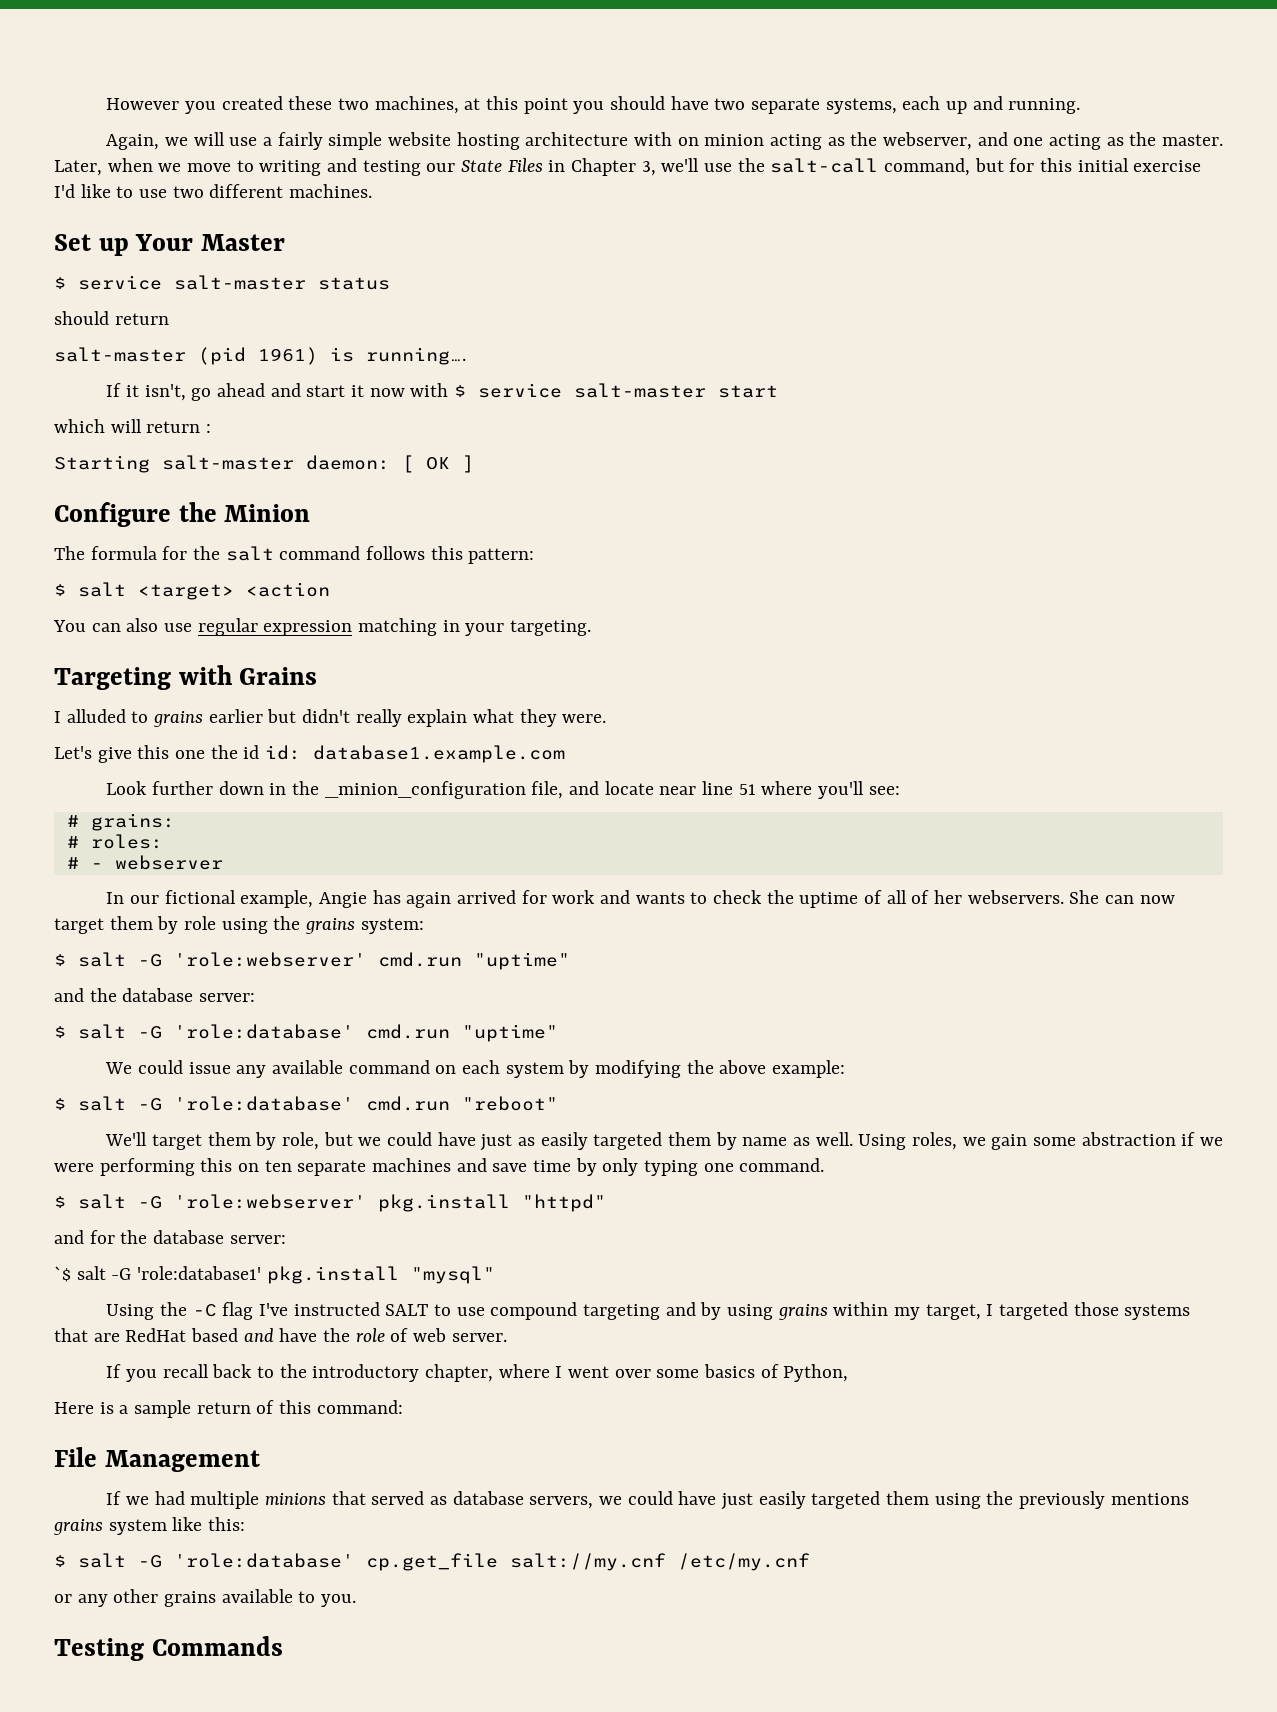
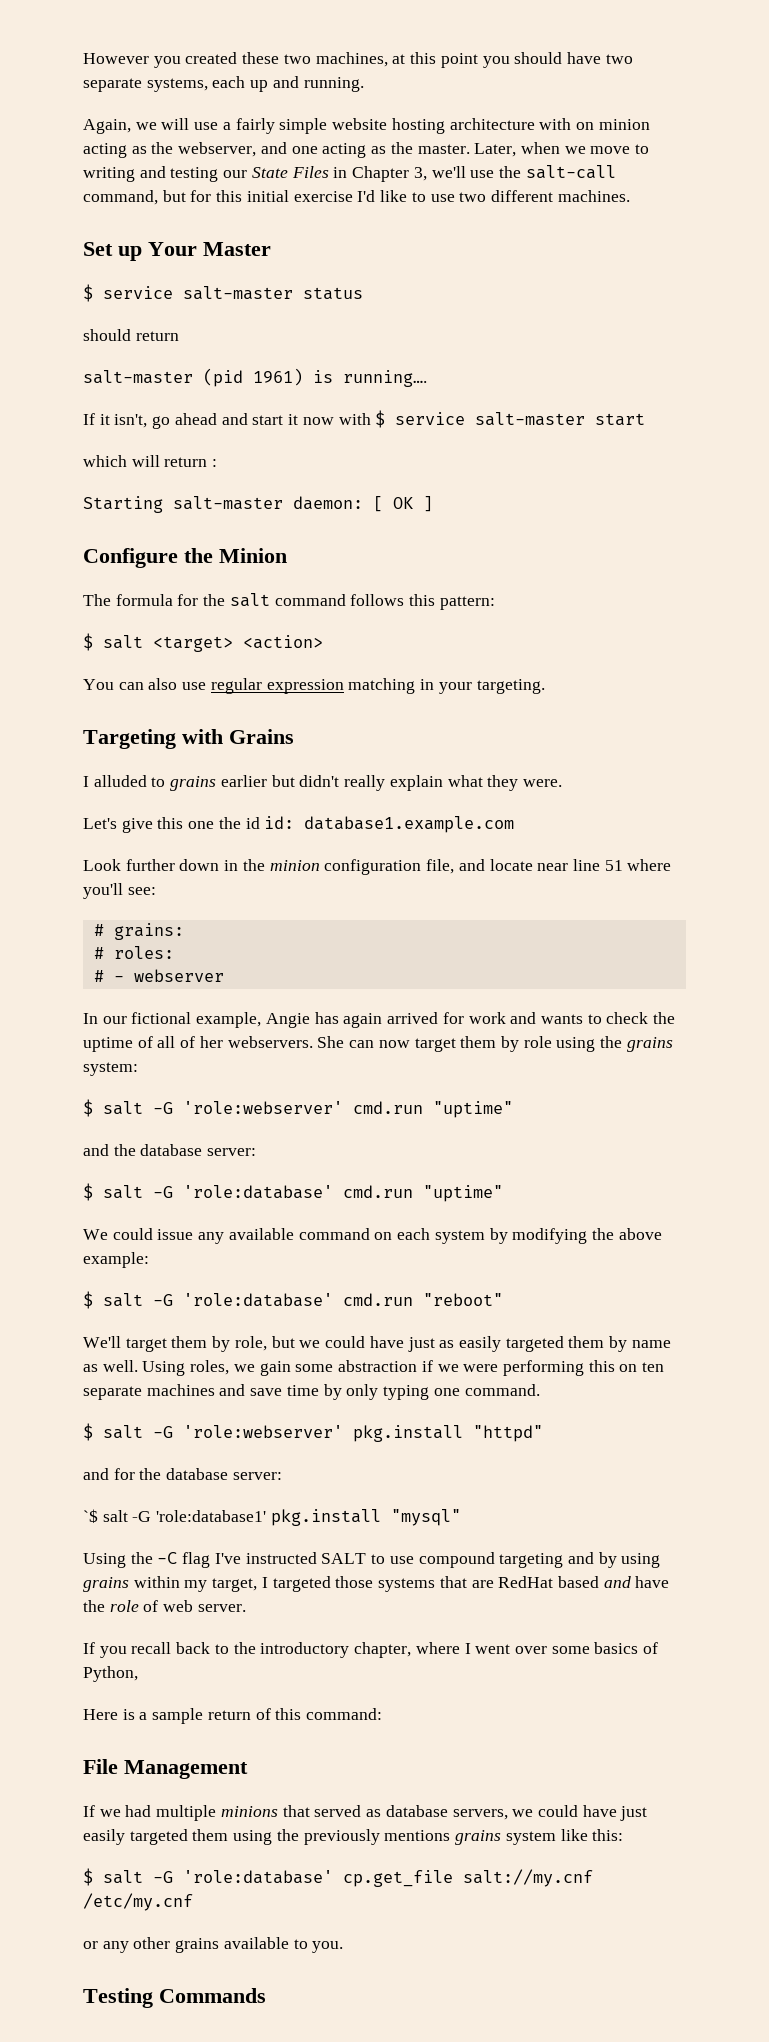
[246,582,330,597] <action -> [243,635,323,649] <action>
[324,781,526,799] _minion_configuration -> [269,859,422,875] minion configuration

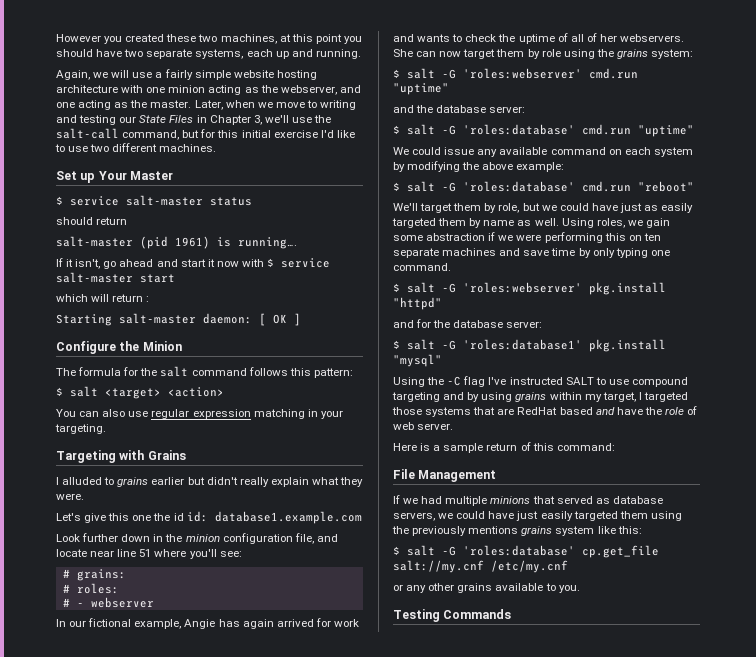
[575,122,594,130] on -> [146,87,166,93] one
[183,1101,343,1114] 'role:webserver' -> [463,68,582,79] 'roles:webserver'
[183,1185,333,1199] 'role:database' -> [463,124,575,135] 'roles:database'
[183,1293,333,1307] 'role:database' -> [463,181,575,192] 'roles:database'
[183,1425,343,1438] 'role:webserver' -> [463,282,582,293] 'roles:webserver'
[83,1509,267,1523] `$ salt -G 'role:database1' -> [393,339,582,350] $ salt -G 'roles:database1'
[83,1642,659,1658] [83,1666,138,1682] // If you recall back to the introductory chapter, where I went over some basics of Python, -> (454, 426) none
[183,1870,333,1884] 'role:database' -> [463,545,575,556] 'roles:database'

